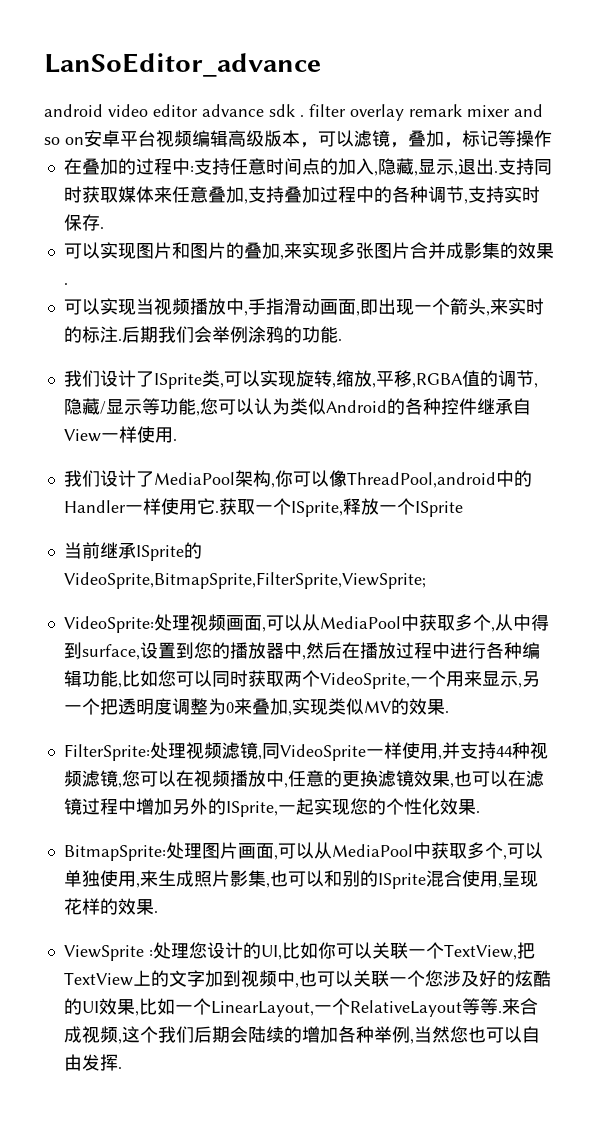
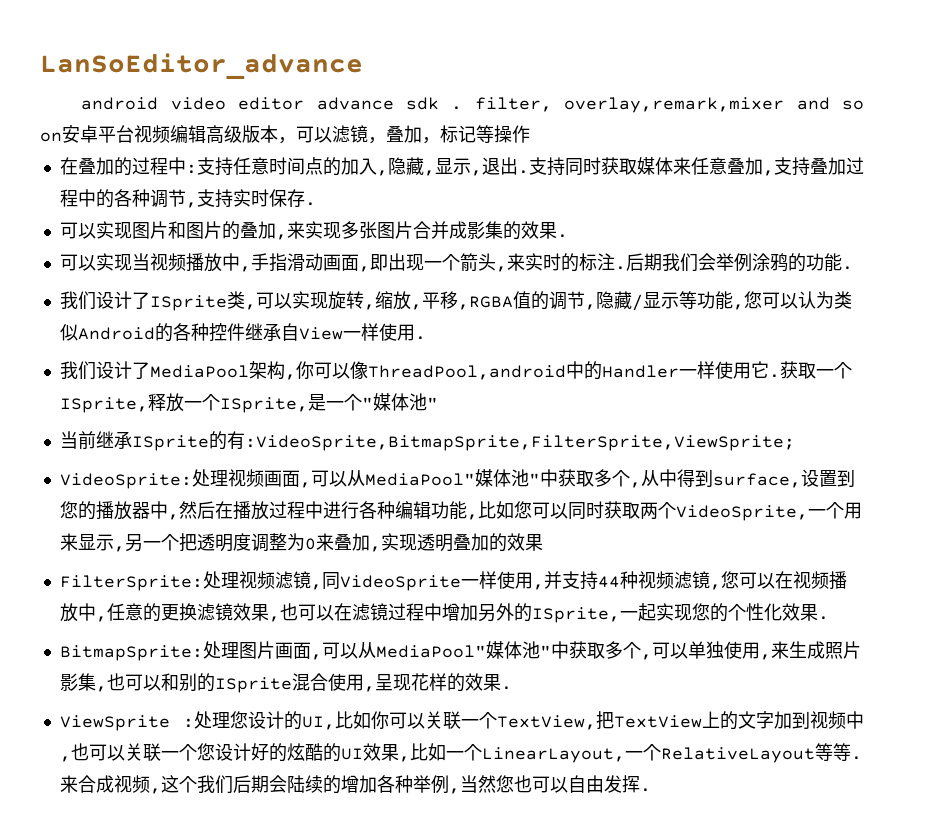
[309,104,510,121] filter overlay remark mixer -> [474,97,785,113] filter, overlay,remark,mixer
[414,501,463,517] ISprite -> [219,393,438,413] ISprite,是一个"媒体池"
[63,572,426,589] VideoSprite,BitmapSprite,FilterSprite,ViewSprite; -> [226,431,795,451] 有:VideoSprite,BitmapSprite,FilterSprite,ViewSprite;
[319,616,401,629] MediaPool -> [364,469,540,487] MediaPool"媒体池"
[327,698,449,715] 类似MV的效果. -> [416,533,543,552] 透明叠加的效果
[331,844,413,857] MediaPool -> [375,641,551,659] MediaPool"媒体池"
[442,970,479,987] 涉及 -> [214,743,251,761] 设计

